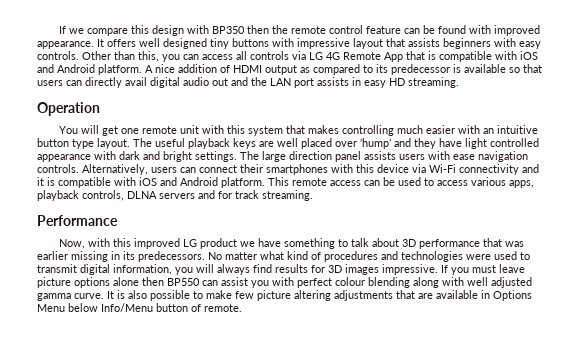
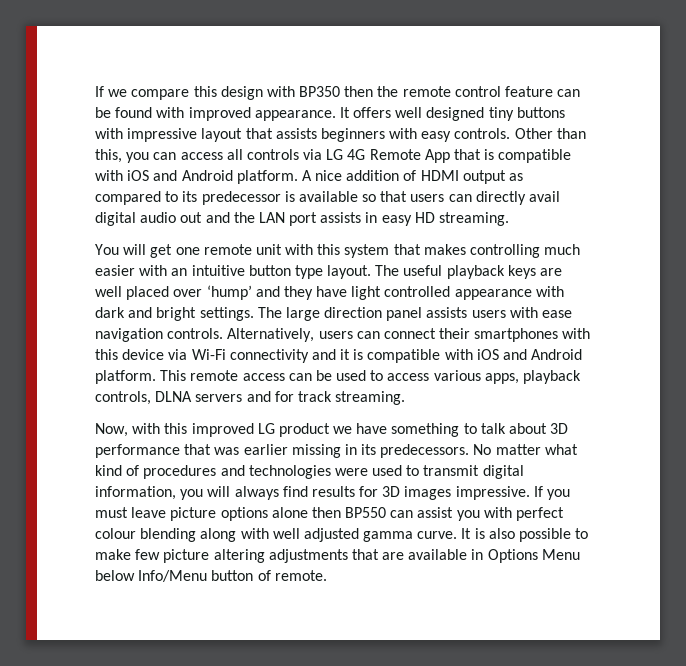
[37,102,100,116] // Operation -> (510, 219) none
[37,215,118,226] // Performance -> (406, 398) none

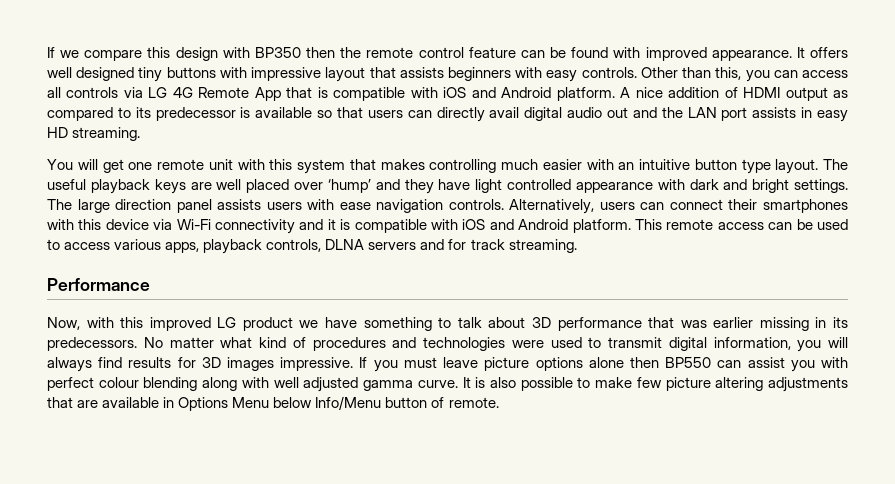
(406, 398) none -> [47,278,150,291] // Performance

